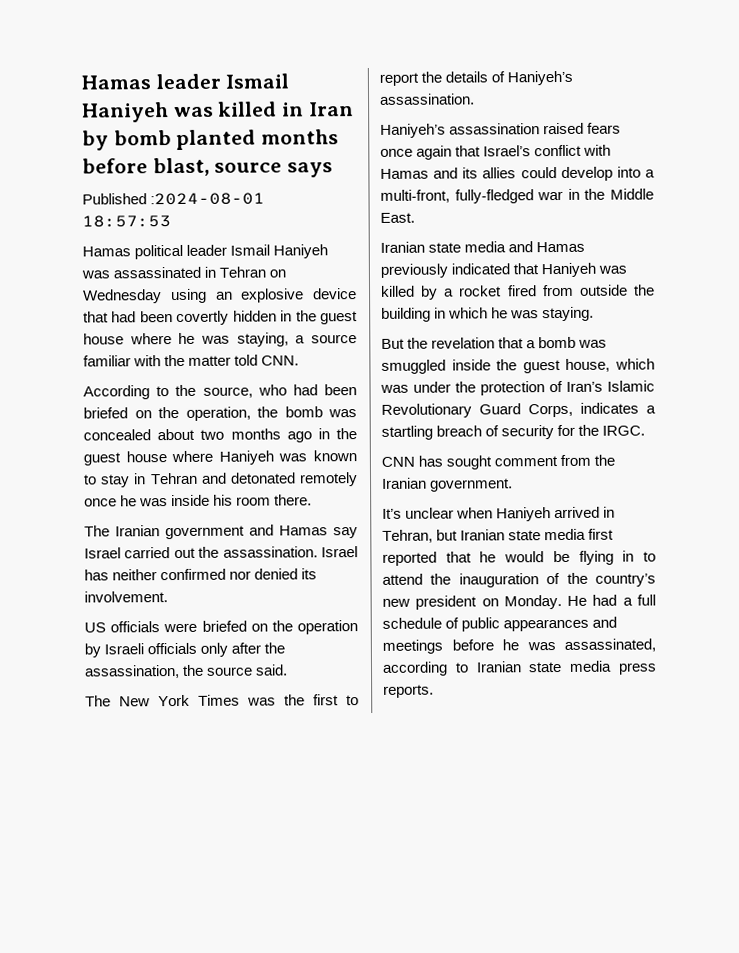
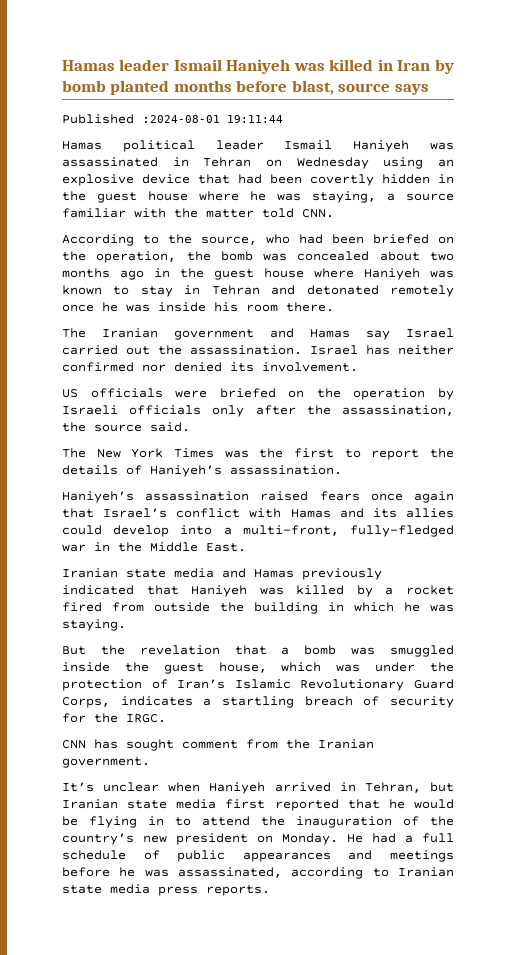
[82,215,171,228] 18:57:53 -> [227,115,283,123] 19:11:44

